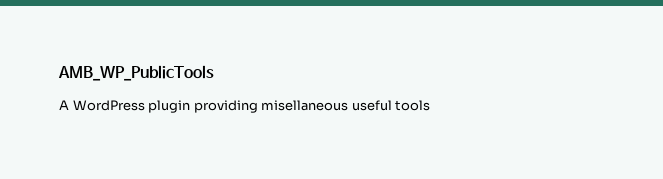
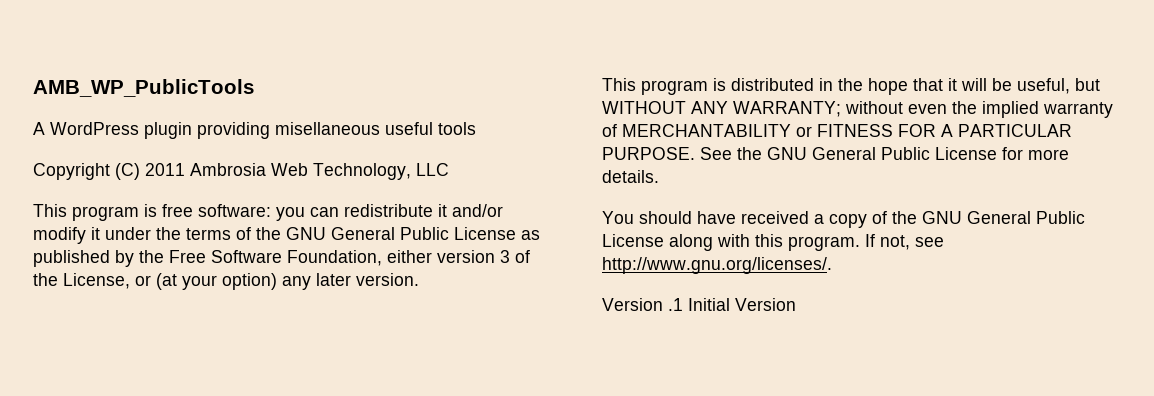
(431, 105) none -> [33,163,449,180] [33,204,503,221] [33,227,540,244] [33,250,530,267] [33,273,419,290] [602,78,1100,95] [602,101,1113,118] [602,124,1072,137] [602,147,1069,160] [602,170,659,183] [602,211,1085,228] [602,234,944,251] [602,257,832,274] [602,298,796,311] // Copyright (C) 2011 Ambrosia Web Technology, LLC // This program is free software: you can redistribute it and/or modify it under the terms of the GNU General Public License as published by the Free Software Foundation, either version 3 of the License, or (at your option) any later version. // This program is distributed in the hope that it will be useful, but WITHOUT ANY WARRANTY; without even the implied warranty of MERCHANTABILITY or FITNESS FOR A PARTICULAR PURPOSE. See the GNU General Public License for more details. // You should have received a copy of the GNU General Public License along with this program. If not, see http://www.gnu.org/licenses/. // Version .1 Initial Version

